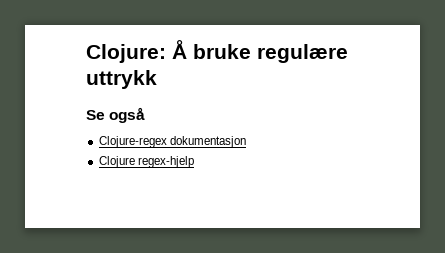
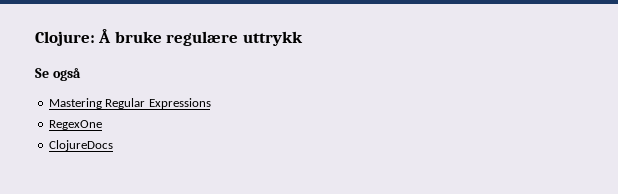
[98,136,246,148] [98,156,194,168] Clojure-regex dokumentasjon // Clojure regex-hjelp -> [48,98,211,109] [48,120,102,130] [48,140,113,151] Mastering Regular Expressions // RegexOne // ClojureDocs

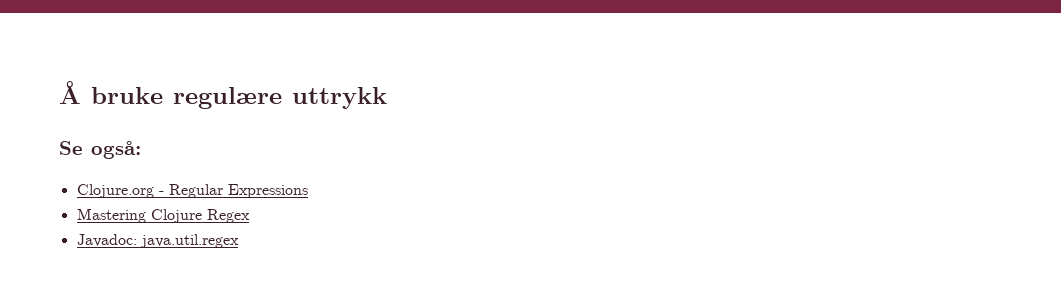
[35,31,95,46] Clojure: -> (59, 92) none
[52,68,81,81] [48,98,102,109] også // Mastering -> [91,141,141,159] [76,184,164,198] også: // Clojure.org -
[48,120,102,130] [48,140,113,151] RegexOne // ClojureDocs -> [76,208,250,223] [76,234,239,248] Mastering Clojure Regex // Javadoc: java.util.regex

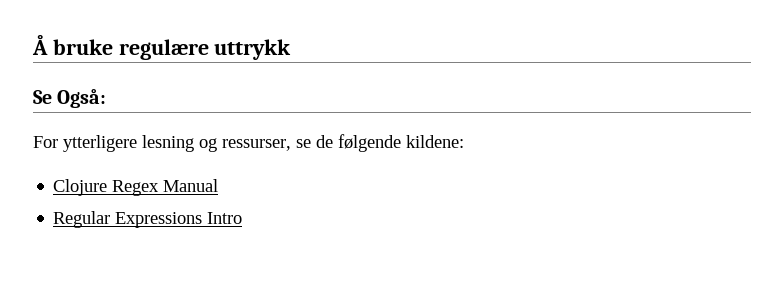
[91,141,141,159] [76,184,308,198] [76,208,250,223] [76,234,239,248] også: // Clojure.org - Regular Expressions // Mastering Clojure Regex // Javadoc: java.util.regex -> [57,89,107,108] [33,134,464,152] [53,179,219,196] [53,211,243,228] Også: // For ytterligere lesning og ressurser, se de følgende kildene: // Clojure Regex Manual // Regular Expressions Intro

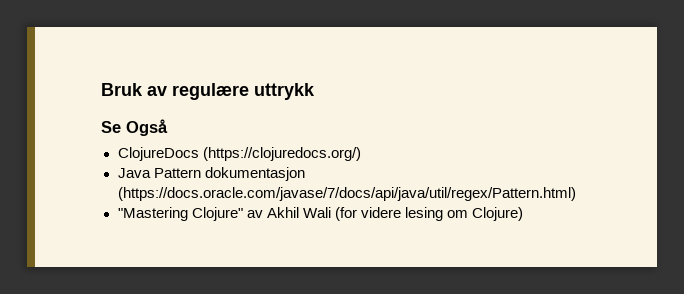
[32,34,113,55] Å bruke -> [101,83,167,96] Bruk av
[57,89,107,108] [33,134,464,152] [53,179,219,196] [53,211,243,228] Også: // For ytterligere lesning og ressurser, se de følgende kildene: // Clojure Regex Manual // Regular Expressions Intro -> [126,119,168,136] [117,147,361,161] [117,167,305,181] [117,187,576,201] [117,207,523,221] Også // ClojureDocs (https://clojuredocs.org/) // Java Pattern dokumentasjon (https://docs.oracle.com/javase/7/docs/api/java/util/regex/Pattern.html) // "Mastering Clojure" av Akhil Wali (for videre lesing om Clojure)

